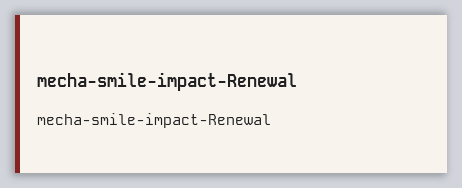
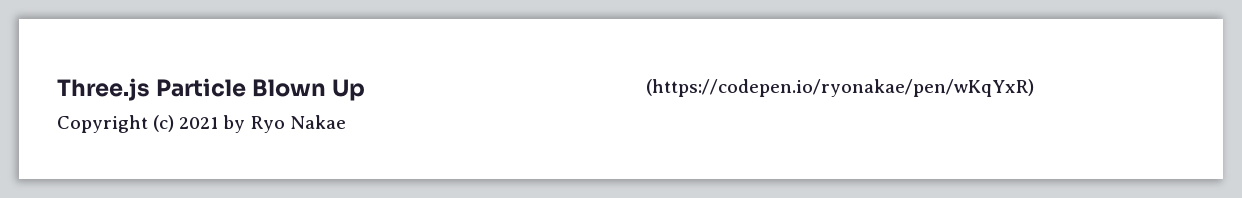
[37,72,297,91] [37,113,271,128] mecha-smile-impact-Renewal // mecha-smile-impact-Renewal -> [57,78,366,101] [57,115,346,133] [646,79,1034,97] Three.js Particle Blown Up // Copyright (c) 2021 by Ryo Nakae (https://codepen.io/ryonakae/pen/wKqYxR)

